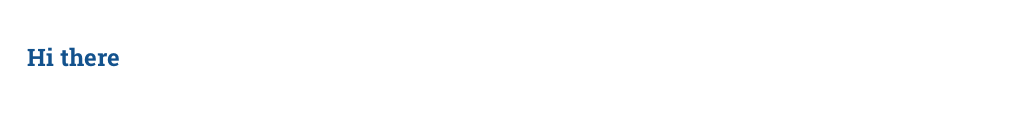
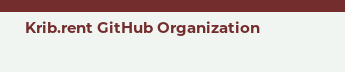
[27,47,121,67] Hi there -> [25,21,261,36] Krib.rent GitHub Organization

